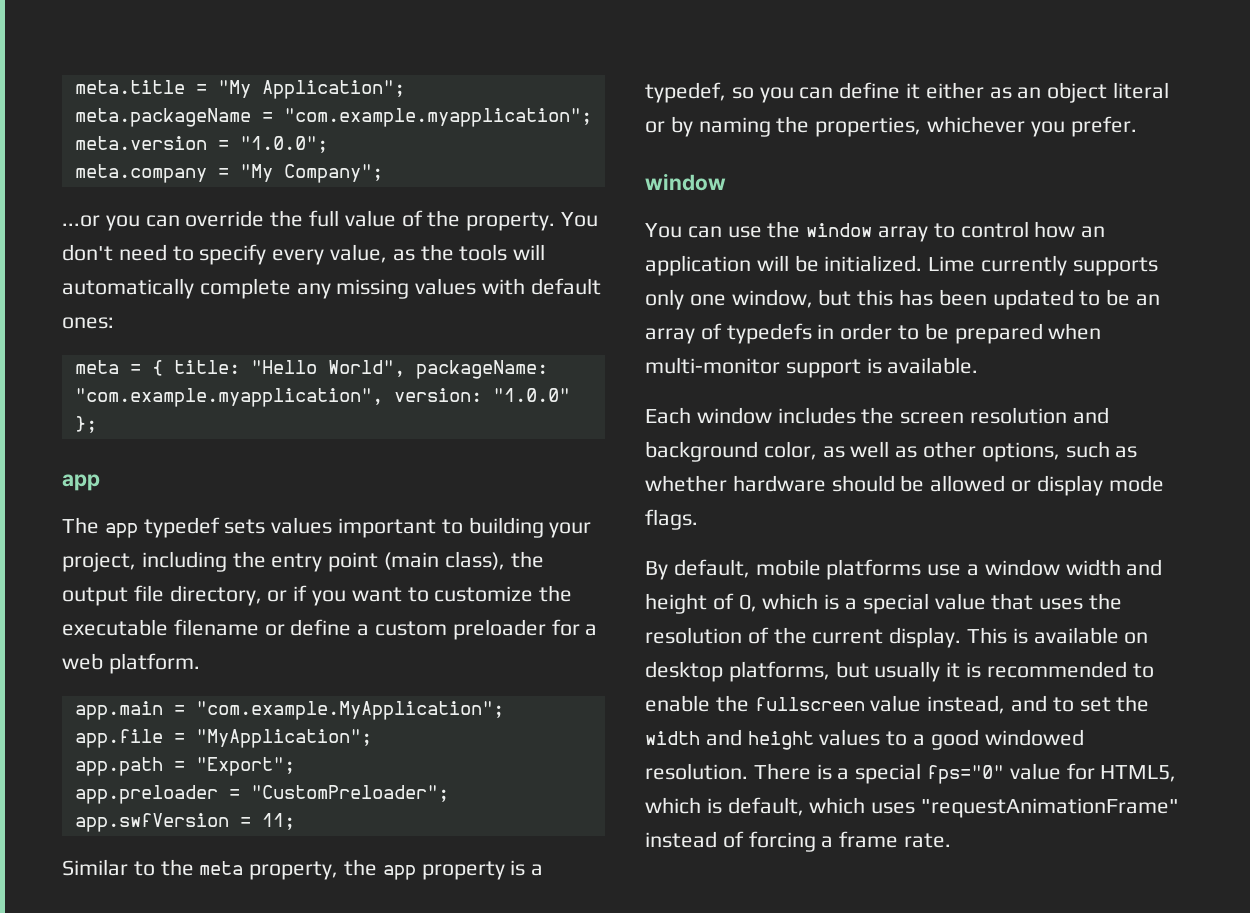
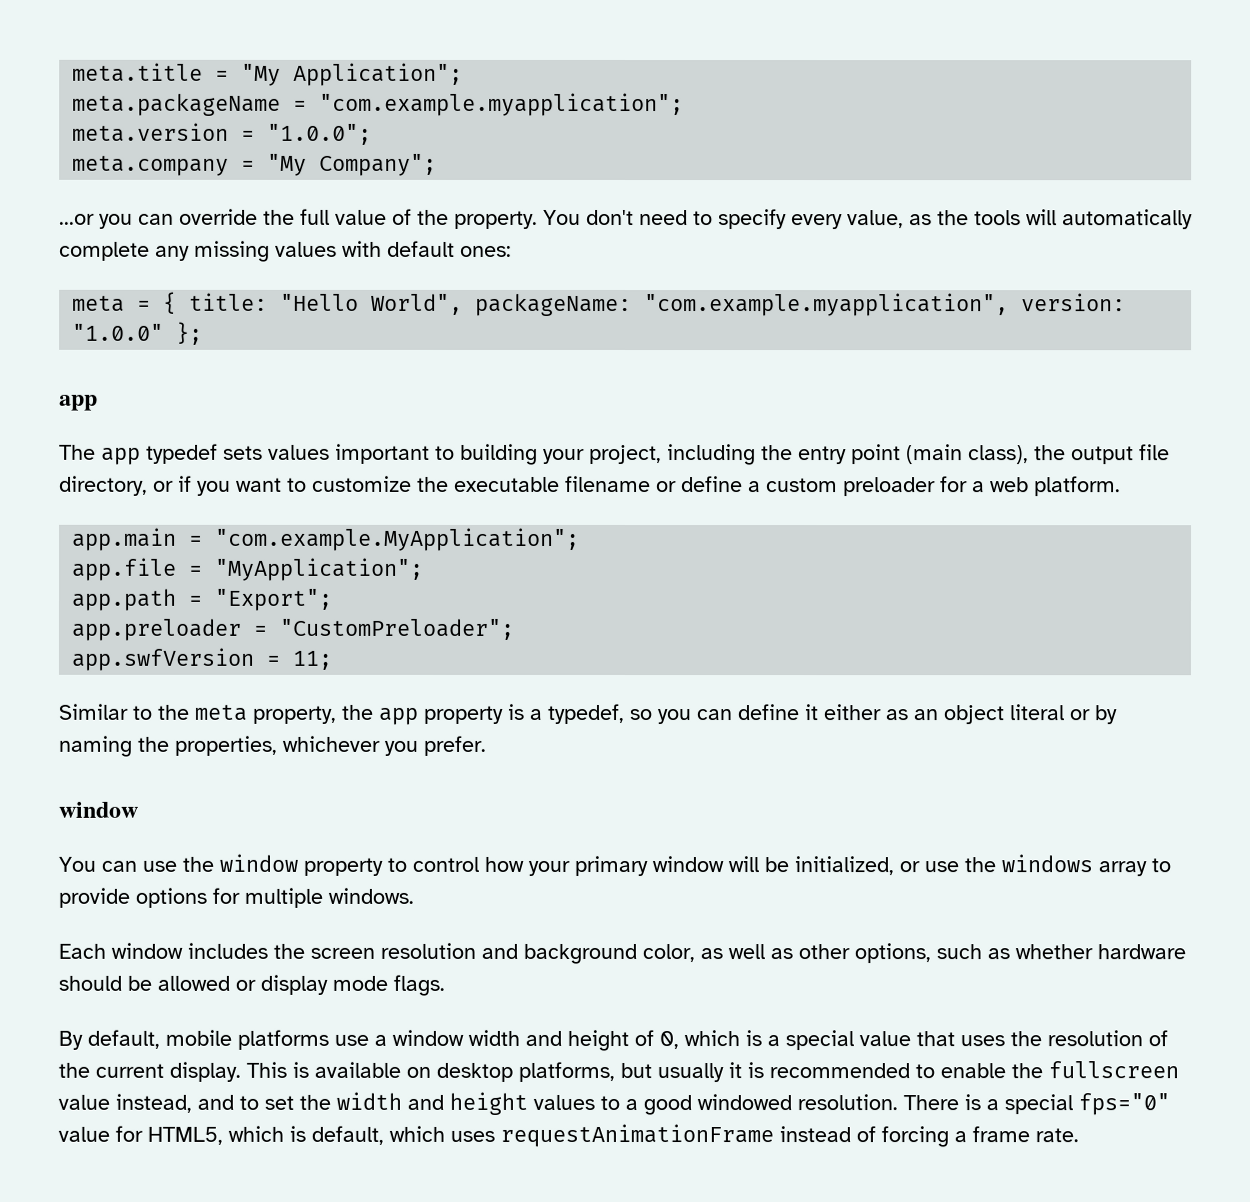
[878,226,929,242] array -> [303,857,383,876] property
[1081,226,1106,238] [645,255,1158,276] [645,289,1161,310] [645,323,1102,344] [645,357,979,378] an application will be initialized. Lime currently supports only one window, but this has been updated to be an array of typedefs in order to be prepared when multi-monitor support is available. -> [528,854,1171,877] [58,887,414,908] your primary window will be initialized, or use the windows array to provide options for multiple windows.
[921,798,1180,818] "requestAnimationFrame" -> [500,1123,774,1148] requestAnimationFrame

